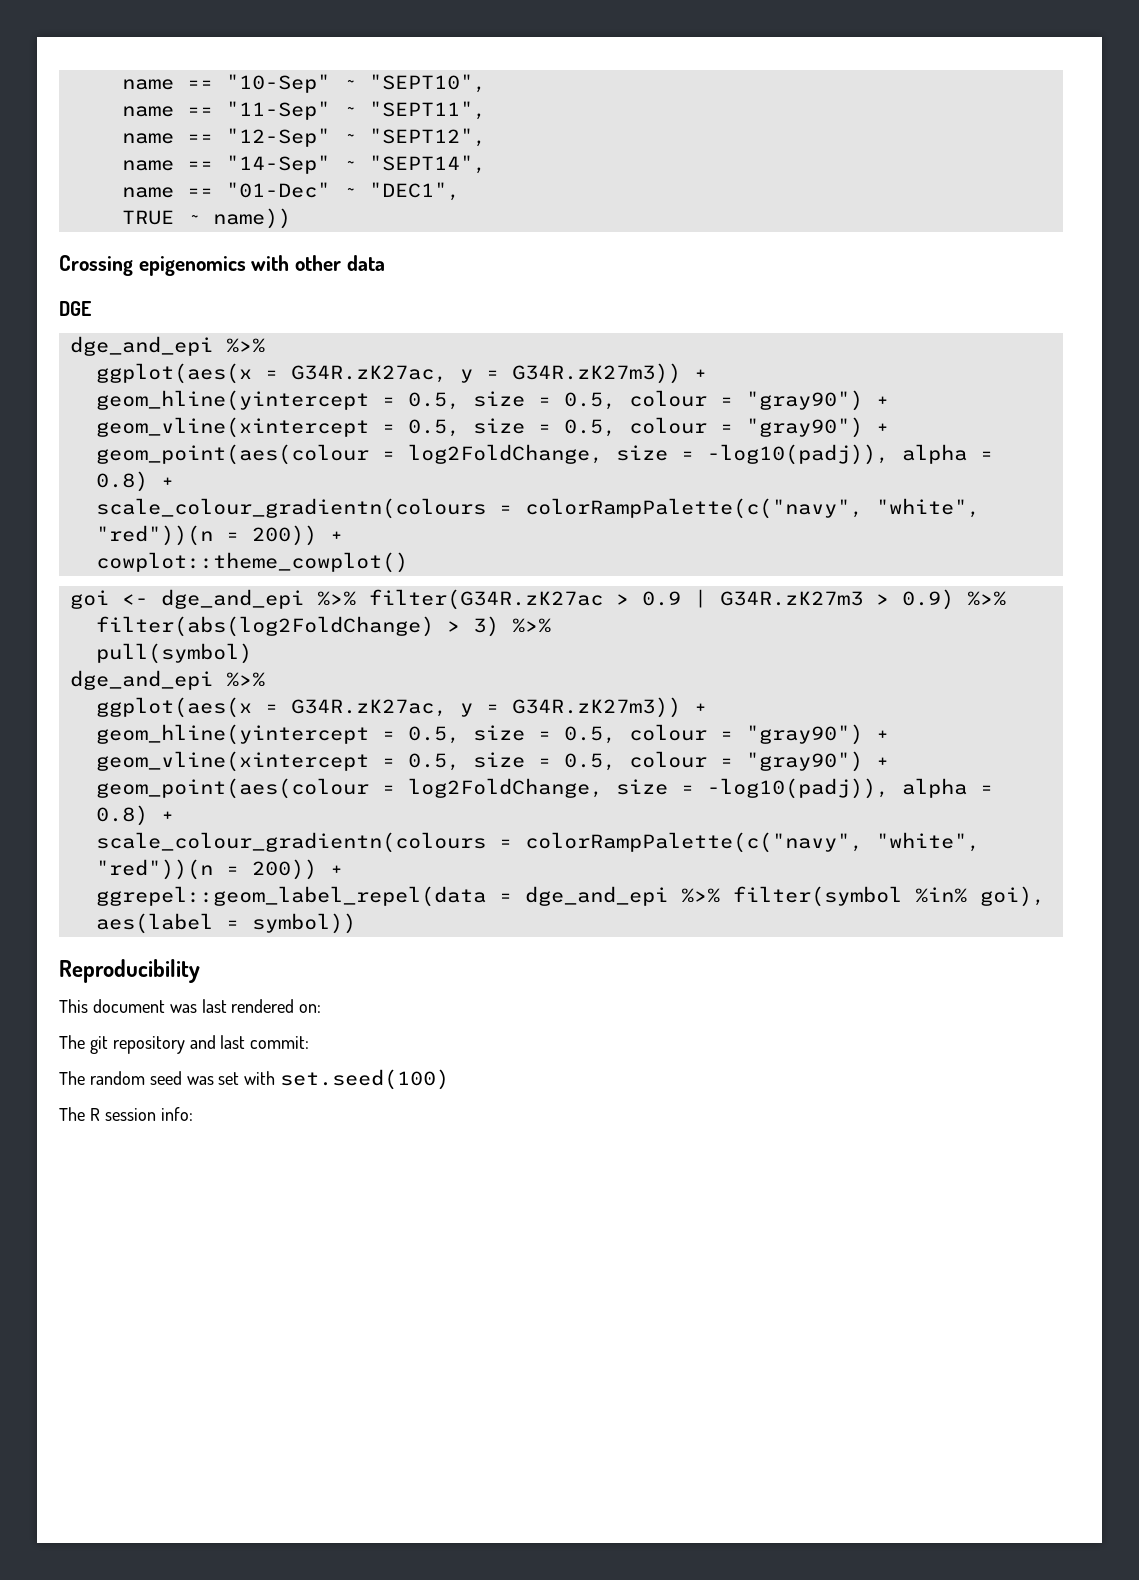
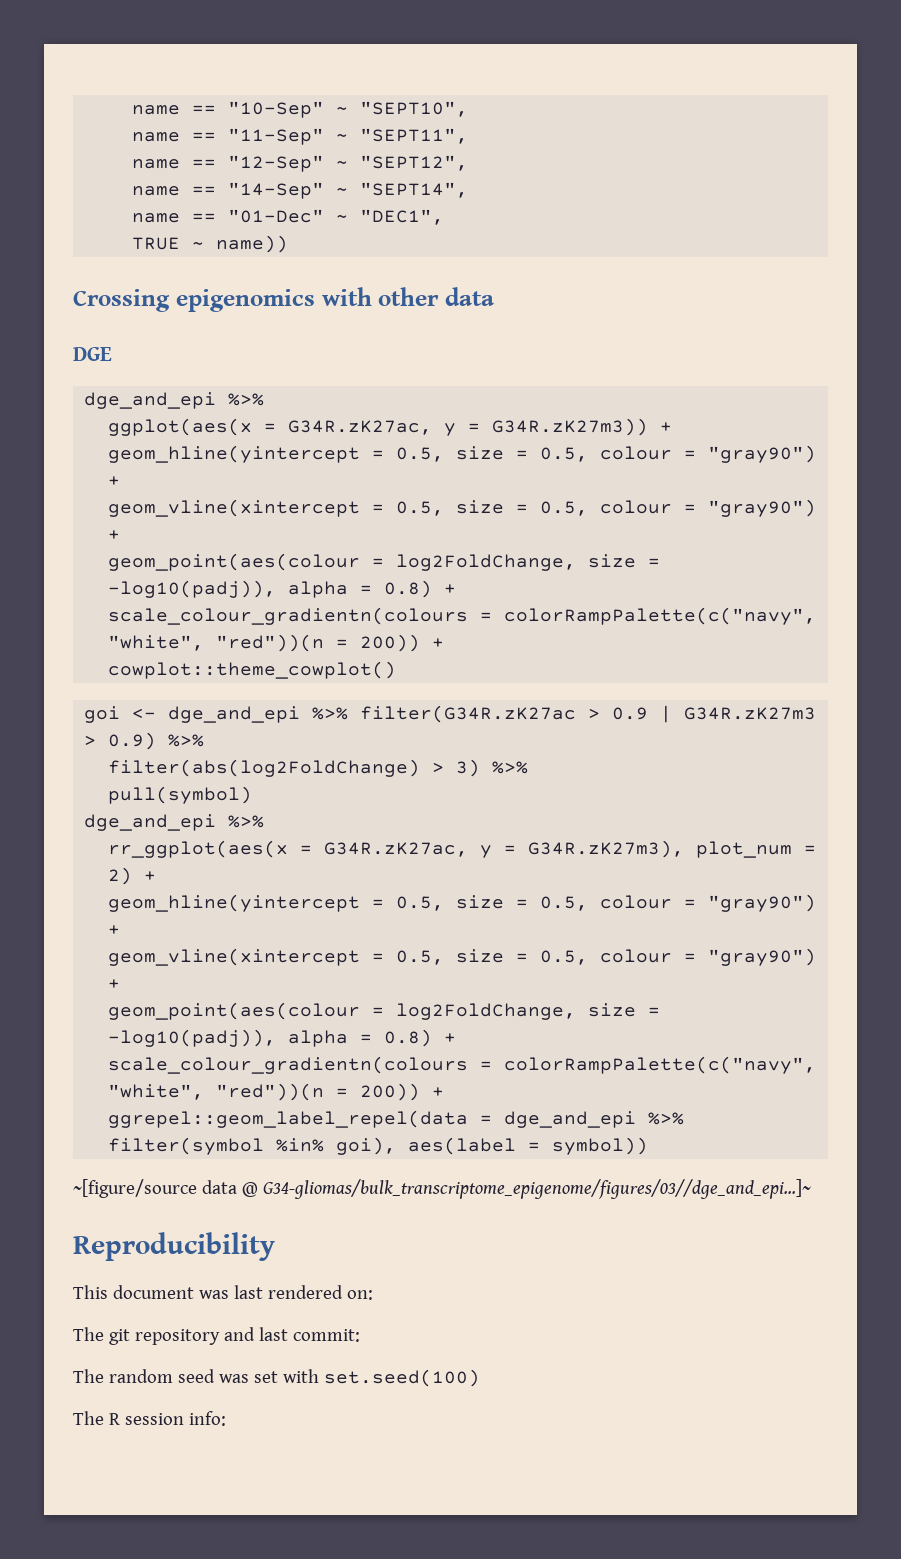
[95,697,681,718] ggplot(aes(x = G34R.zK27ac, y = G34R.zK27m3)) -> [108,840,817,858] [108,867,133,885] rr_ggplot(aes(x = G34R.zK27ac, y = G34R.zK27m3), plot_num = 2)
(356, 923) none -> [73,1179,811,1199] // ~[figure/source data @ G34-gliomas/bulk_transcriptome_epigenome/figures/03//dge_and_epi...]~

